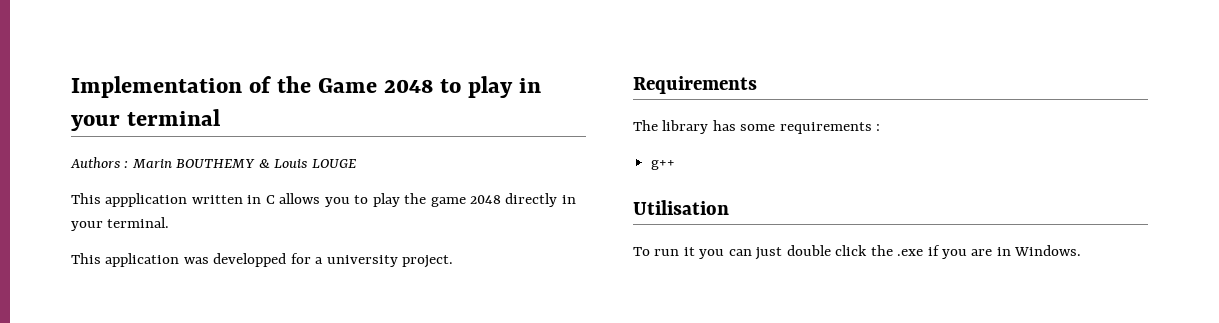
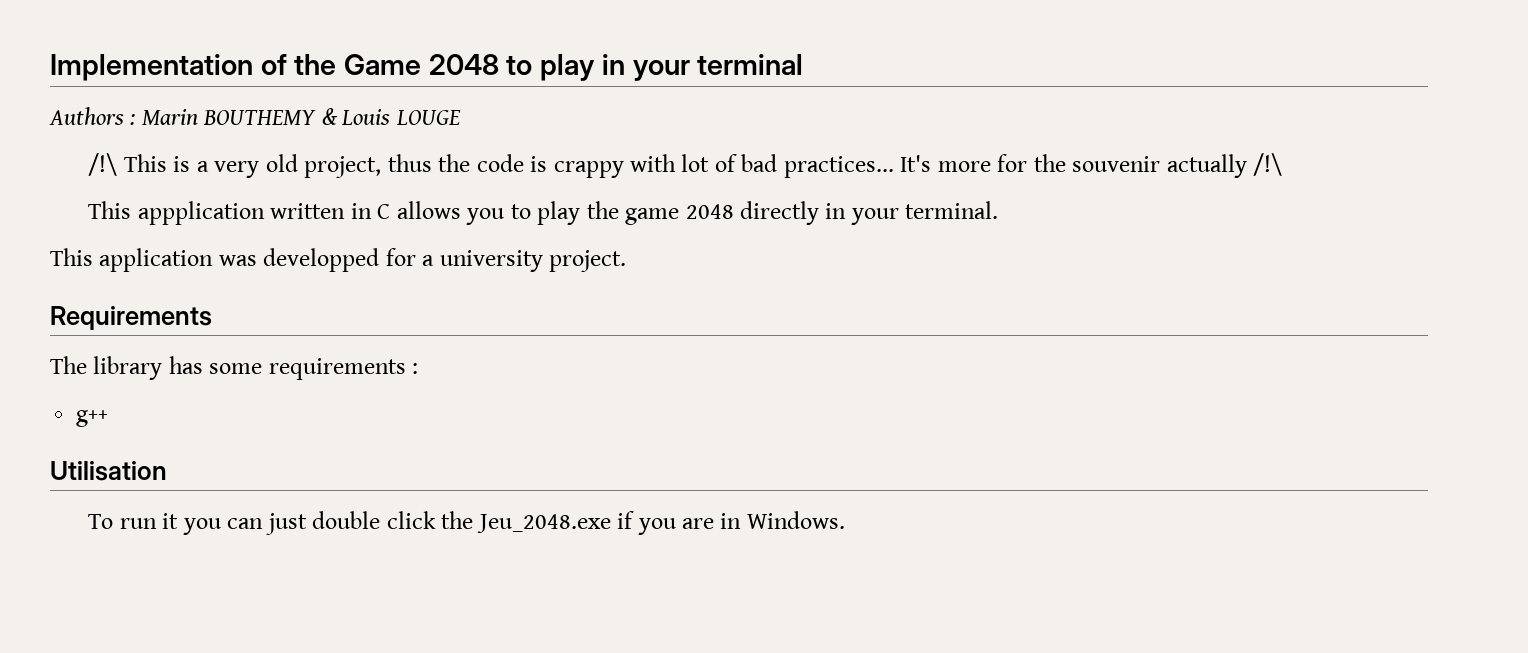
(356, 163) none -> [88,153,1283,178] // /!\ This is a very old project, thus the code is crappy with lot of bad practices... It's more for the souvenir actually /!\
[897,249,924,256] .exe -> [476,514,611,533] Jeu_2048.exe

